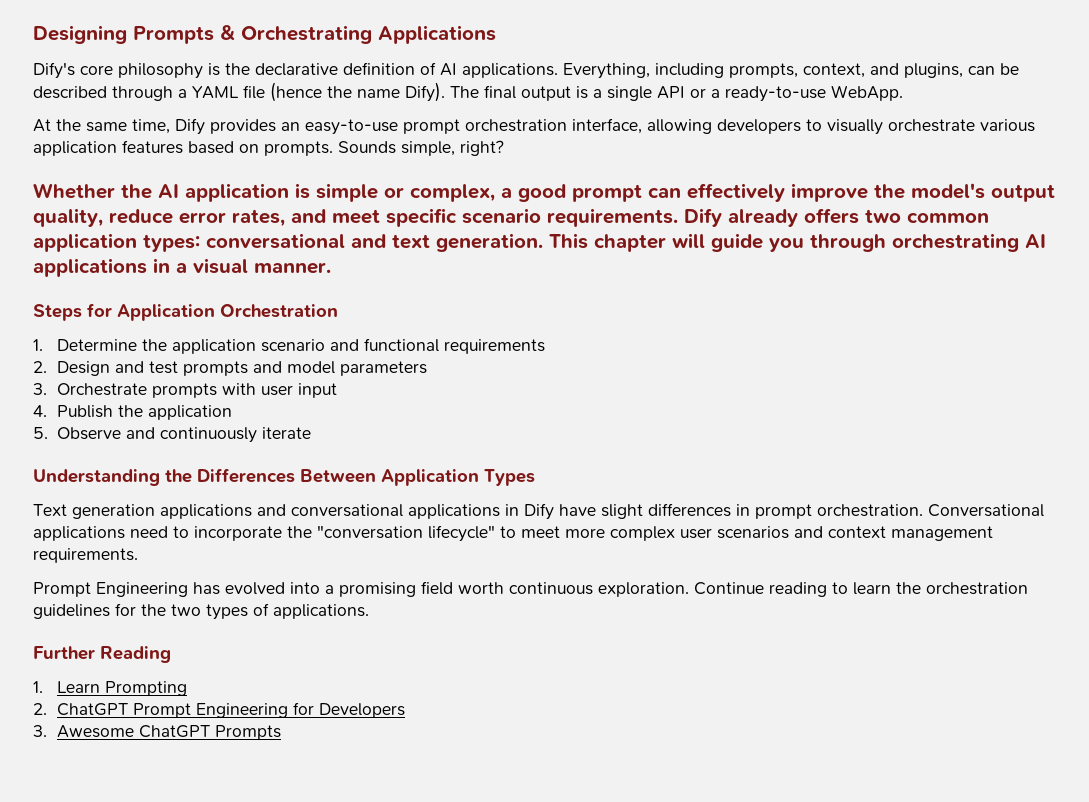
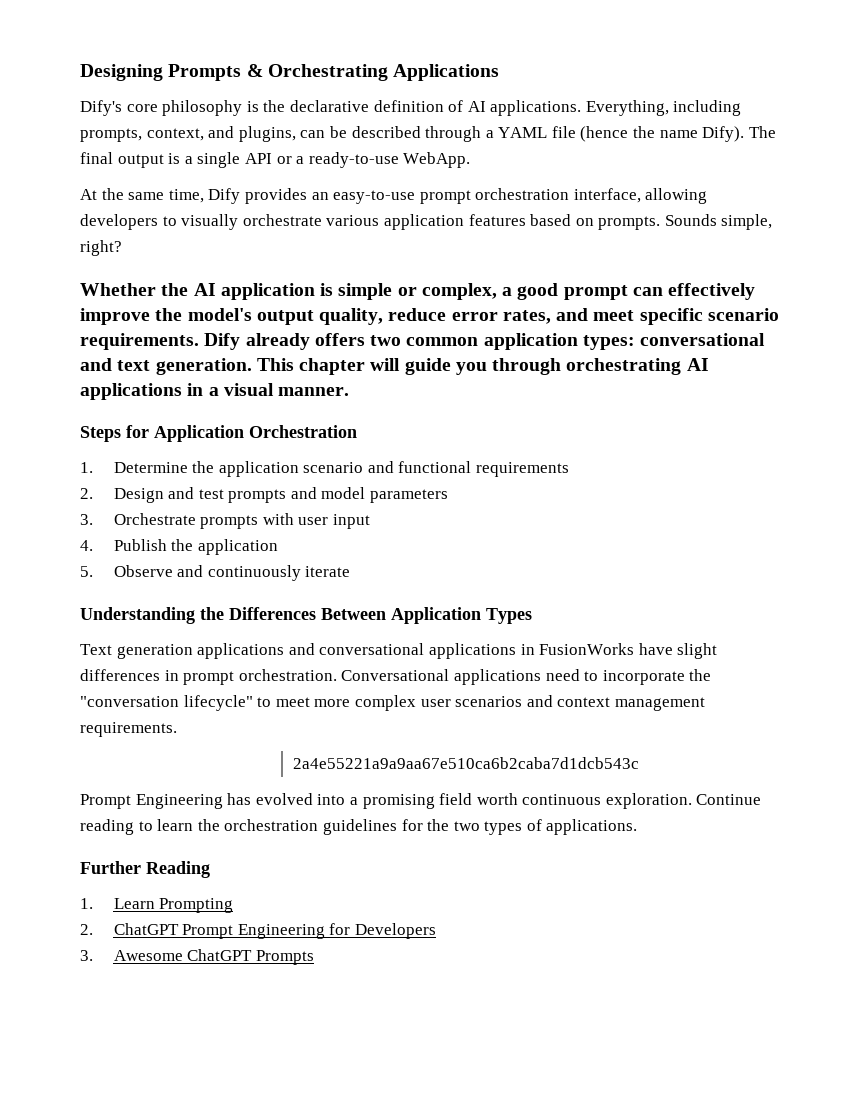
[524,503,554,520] Dify -> [539,643,635,655] FusionWorks
(138, 555) none -> [292,757,639,769] // 2a4e55221a9a9aa67e510ca6b2caba7d1dcb543c

